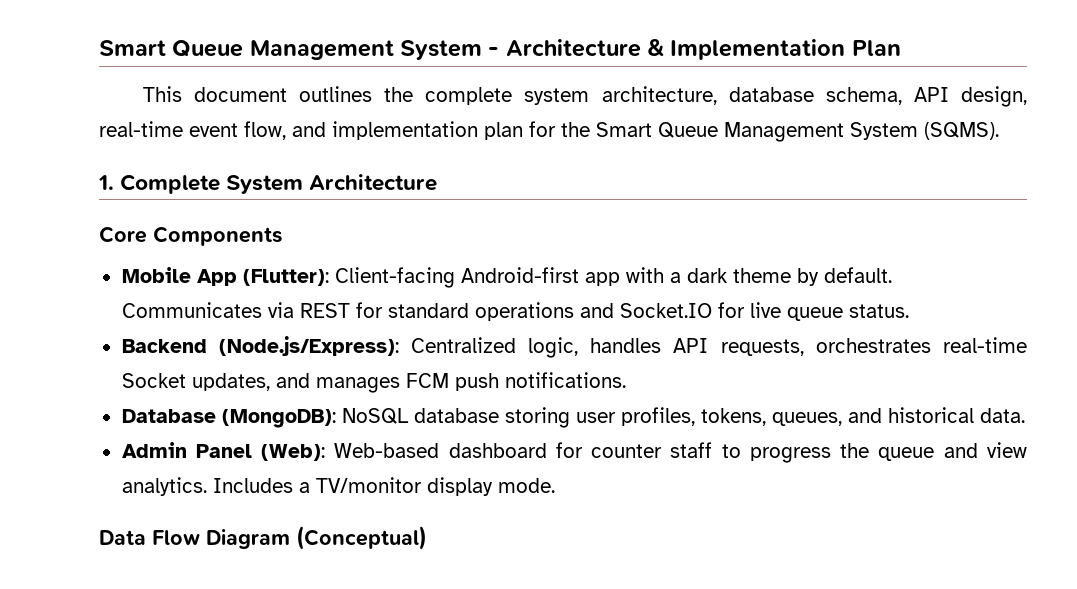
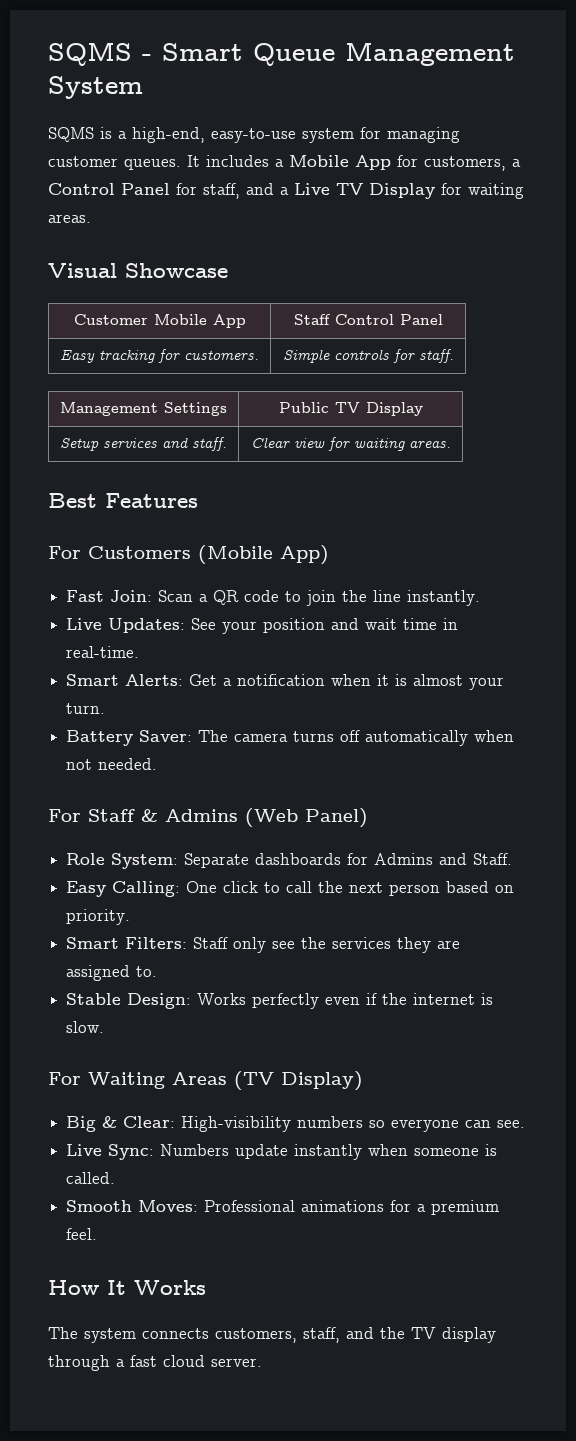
[99,39,901,60] [142,86,1027,107] [99,121,999,142] [98,174,438,194] [99,226,282,246] [121,267,892,288] [121,302,909,321] [121,336,1027,358] [121,372,626,393] [121,407,1025,428] [121,442,1027,463] [121,477,555,496] [99,526,427,550] Smart Queue Management System - Architecture & Implementation Plan // This document outlines the complete system architecture, database schema, API design, real-time event flow, and implementation plan for the Smart Queue Management System (SQMS). // 1. Complete System Architecture // Core Components // Mobile App (Flutter): Client-facing Android-first app with a dark theme by default. Communicates via REST for standard operations and Socket.IO for live queue status. // Backend (Node.js/Express): Centralized logic, handles API requests, orchestrates real-time Socket updates, and manages FCM push notifications. // Database (MongoDB): NoSQL database storing user profiles, tokens, queues, and historical data. // Admin Panel (Web): Web-based dashboard for counter staff to progress the queue and view analytics. Includes a TV/monitor display mode. // Data Flow Diagram (Conceptual) -> [48,42,515,66] [48,76,143,99] [48,127,460,143] [48,155,521,171] [48,183,524,199] [48,214,91,223] [48,263,228,278] [73,314,246,328] [293,314,443,325] [60,349,259,363] [282,349,454,363] [60,402,227,416] [278,402,423,416] [60,437,227,451] [250,437,451,451] [48,493,198,508] [48,545,329,565] [66,590,481,606] [66,618,459,634] [66,646,140,658] [66,674,505,690] [66,703,106,714] [66,730,515,746] [66,758,158,770] [48,808,368,828] [66,853,513,869] [66,881,515,897] [66,909,131,925] [66,937,461,953] [66,965,158,981] [66,993,494,1009] [66,1021,105,1033] [48,1071,363,1091] [66,1116,526,1132] [66,1144,498,1160] [66,1172,116,1184] [66,1200,500,1215] [66,1228,98,1240] [48,1280,206,1295] [48,1327,496,1343] [48,1355,262,1371] SQMS - Smart Queue Management System // SQMS is a high-end, easy-to-use system for managing customer queues. It includes a Mobile App for customers, a Control Panel for staff, and a Live TV Display for waiting areas. // Visual Showcase // Customer Mobile App | Staff Control Panel // Easy tracking for customers. | Simple controls for staff. // Management Settings | Public TV Display // Setup services and staff. | Clear view for waiting areas. // Best Features // For Customers (Mobile App) // Fast Join: Scan a QR code to join the line instantly. // Live Updates: See your position and wait time in real-time. // Smart Alerts: Get a notification when it is almost your turn. // Battery Saver: The camera turns off automatically when not needed. // For Staff & Admins (Web Panel) // Role System: Separate dashboards for Admins and Staff. // Easy Calling: One click to call the next person based on priority. // Smart Filters: Staff only see the services they are assigned to. // Stable Design: Works perfectly even if the internet is slow. // For Waiting Areas (TV Display) // Big & Clear: High-visibility numbers so everyone can see. // Live Sync: Numbers update instantly when someone is called. // Smooth Moves: Professional animations for a premium feel. // How It Works // The system connects customers, staff, and the TV display through a fast cloud server.

